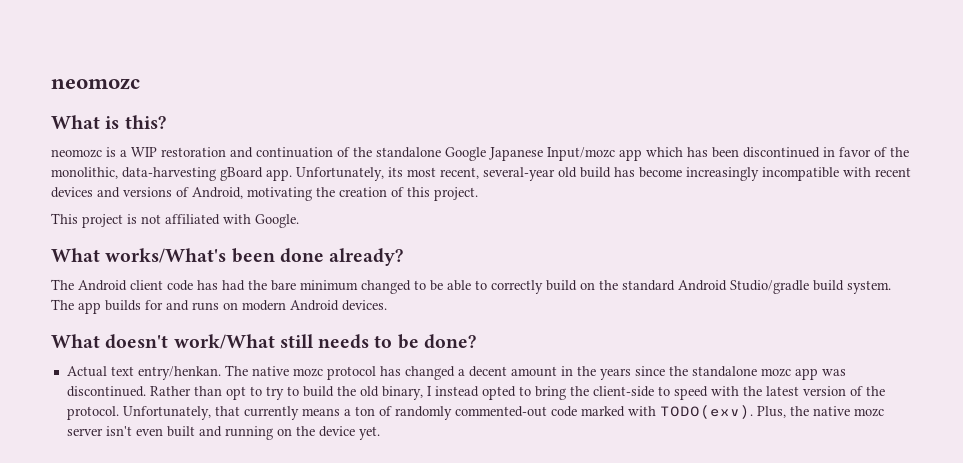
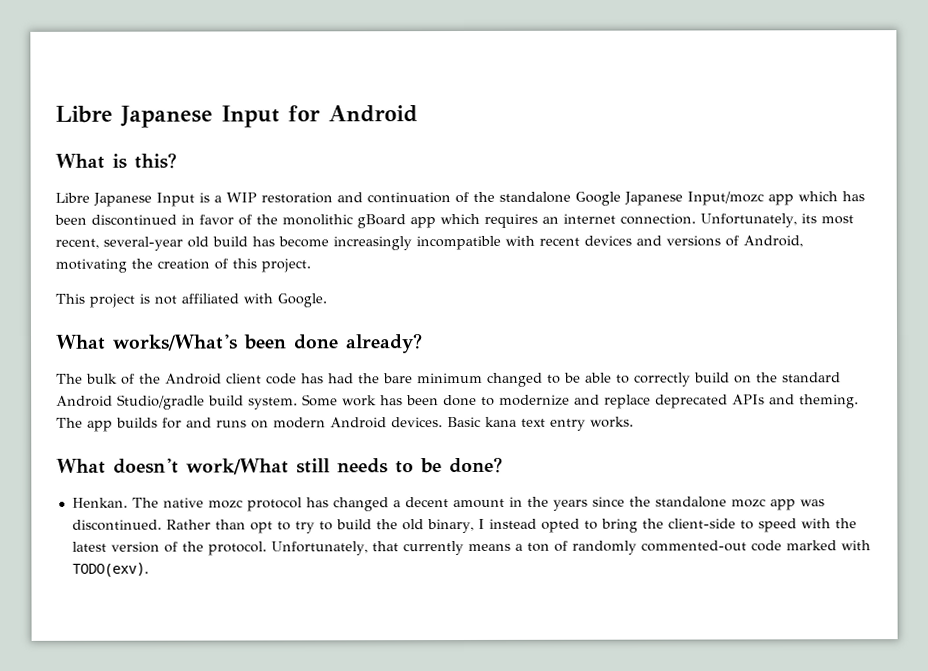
[51,78,140,90] neomozc -> [55,105,418,128] Libre Japanese Input for Android
[51,149,102,158] neomozc -> [55,192,195,207] Libre Japanese Input
[51,167,292,181] monolithic, data-harvesting gBoard app. -> [282,213,696,229] monolithic gBoard app which requires an internet connection.
(74, 284) none -> [86,373,161,385] bulk of the
(891, 287) none -> [302,394,859,409] Some work has been done to modernize and replace deprecated APIs and theming.
(387, 305) none -> [447,416,634,431] Basic kana text entry works.
[66,366,221,380] Actual text entry/henkan. -> [71,497,128,508] Henkan.
[756,406,884,418] [66,426,380,440] Plus, the native mozc server isn't even built and running on the device yet. -> (149, 569) none

